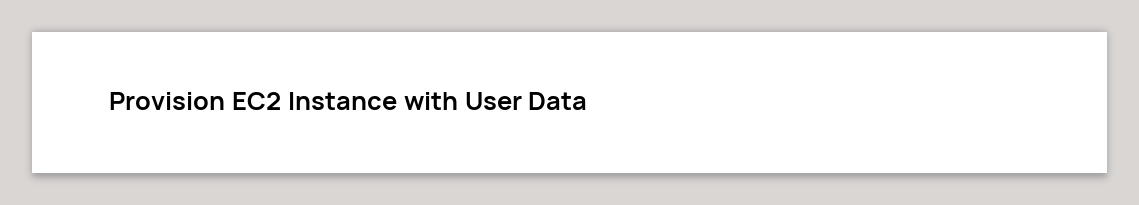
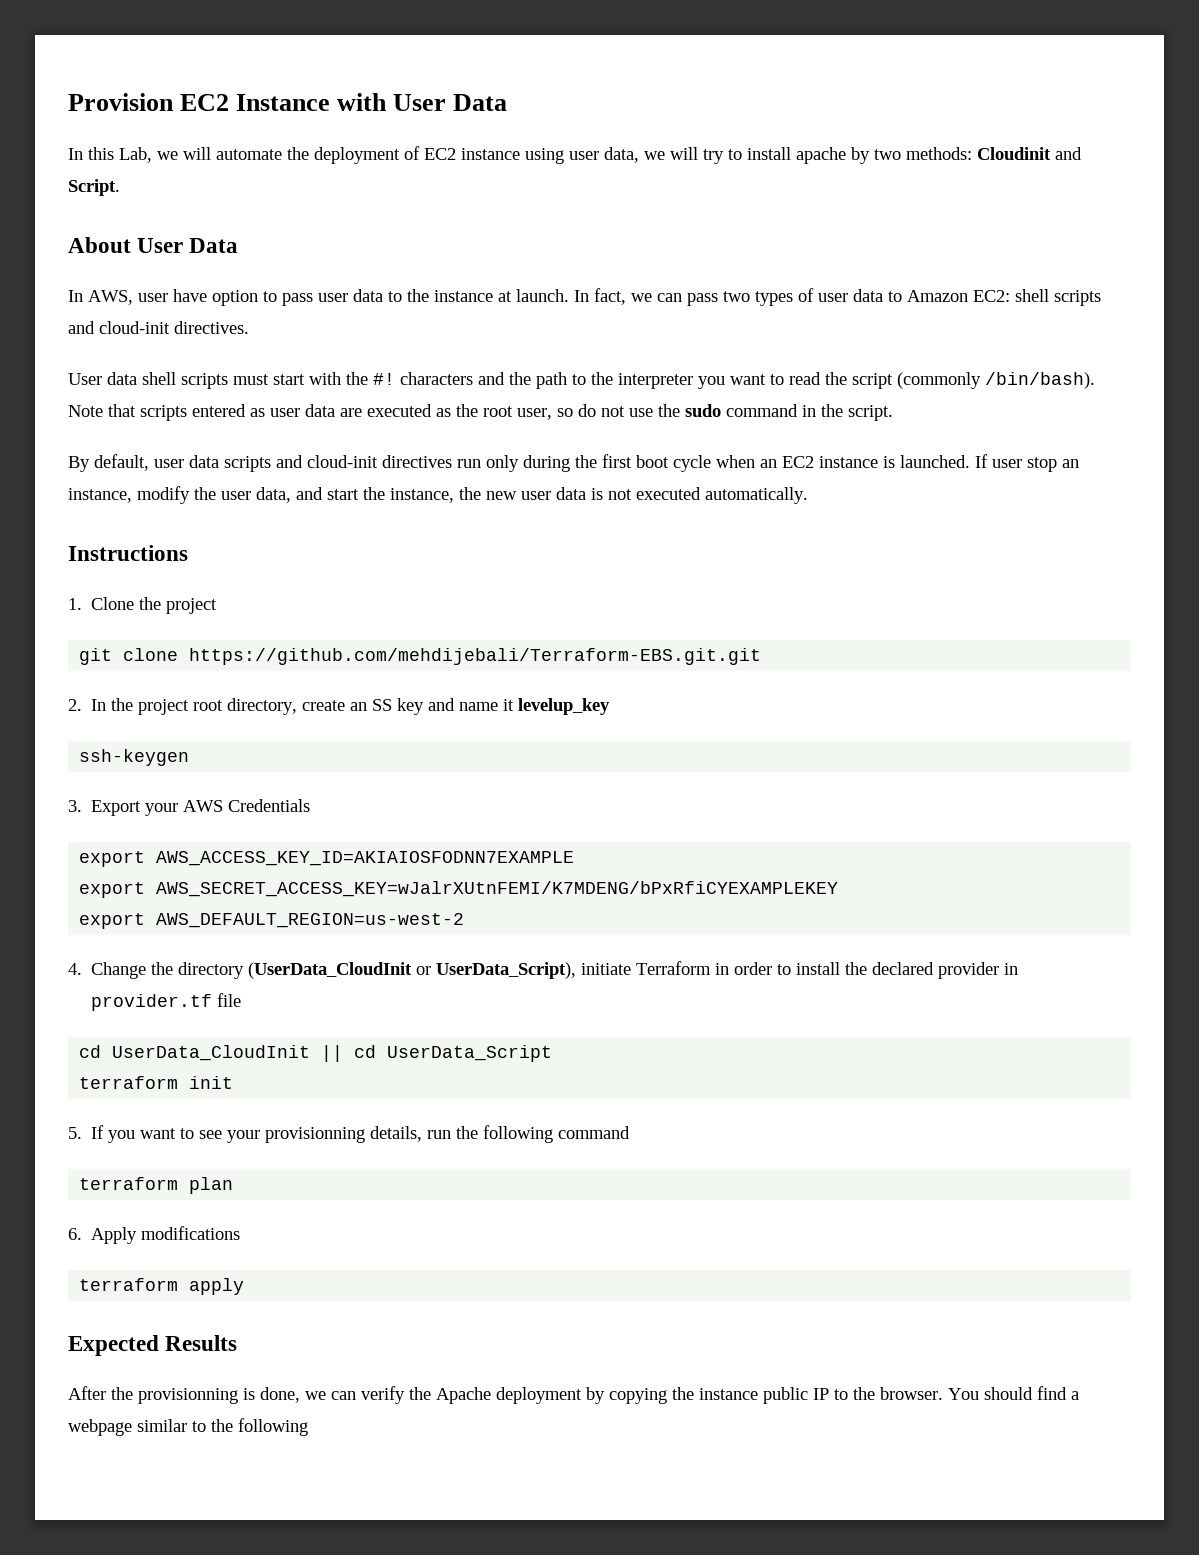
(588, 101) none -> [68,146,1082,164] [68,179,120,196] [68,237,239,253] [68,288,1101,306] [68,321,249,334] [68,372,1095,389] [68,404,893,421] [68,454,1079,472] [68,486,808,504] [68,545,188,561] [68,597,218,614] [79,648,762,665] [68,698,611,715] [79,749,190,766] [68,799,311,816] [79,851,575,867] [79,881,839,898] [79,913,465,929] [68,961,1019,979] [91,993,242,1011] [79,1045,553,1062] [79,1076,234,1089] [68,1125,631,1143] [79,1177,234,1194] [68,1226,241,1244] [79,1278,245,1295] [68,1335,238,1356] [68,1386,1079,1404] [68,1418,308,1436] // In this Lab, we will automate the deployment of EC2 instance using user data, we will try to install apache by two methods: Cloudinit and Script. // About User Data // In AWS, user have option to pass user data to the instance at launch. In fact, we can pass two types of user data to Amazon EC2: shell scripts and cloud-init directives. // User data shell scripts must start with the #! characters and the path to the interpreter you want to read the script (commonly /bin/bash). Note that scripts entered as user data are executed as the root user, so do not use the sudo command in the script. // By default, user data scripts and cloud-init directives run only during the first boot cycle when an EC2 instance is launched. If user stop an instance, modify the user data, and start the instance, the new user data is not executed automatically. // Instructions // 1. Clone the project // git clone https://github.com/mehdijebali/Terraform-EBS.git.git // 2. In the project root directory, create an SS key and name it levelup_key // ssh-keygen // 3. Export your AWS Credentials // export AWS_ACCESS_KEY_ID=AKIAIOSFODNN7EXAMPLE // export AWS_SECRET_ACCESS_KEY=wJalrXUtnFEMI/K7MDENG/bPxRfiCYEXAMPLEKEY // export AWS_DEFAULT_REGION=us-west-2 // 4. Change the directory (UserData_CloudInit or UserData_Script), initiate Terraform in order to install the declared provider in provider.tf file // cd UserData_CloudInit || cd UserData_Script // terraform init // 5. If you want to see your provisionning details, run the following command // terraform plan // 6. Apply modifications // terraform apply // Expected Results // After the provisionning is done, we can verify the Apache deployment by copying the instance public IP to the browser. You should find a webpage similar to the following

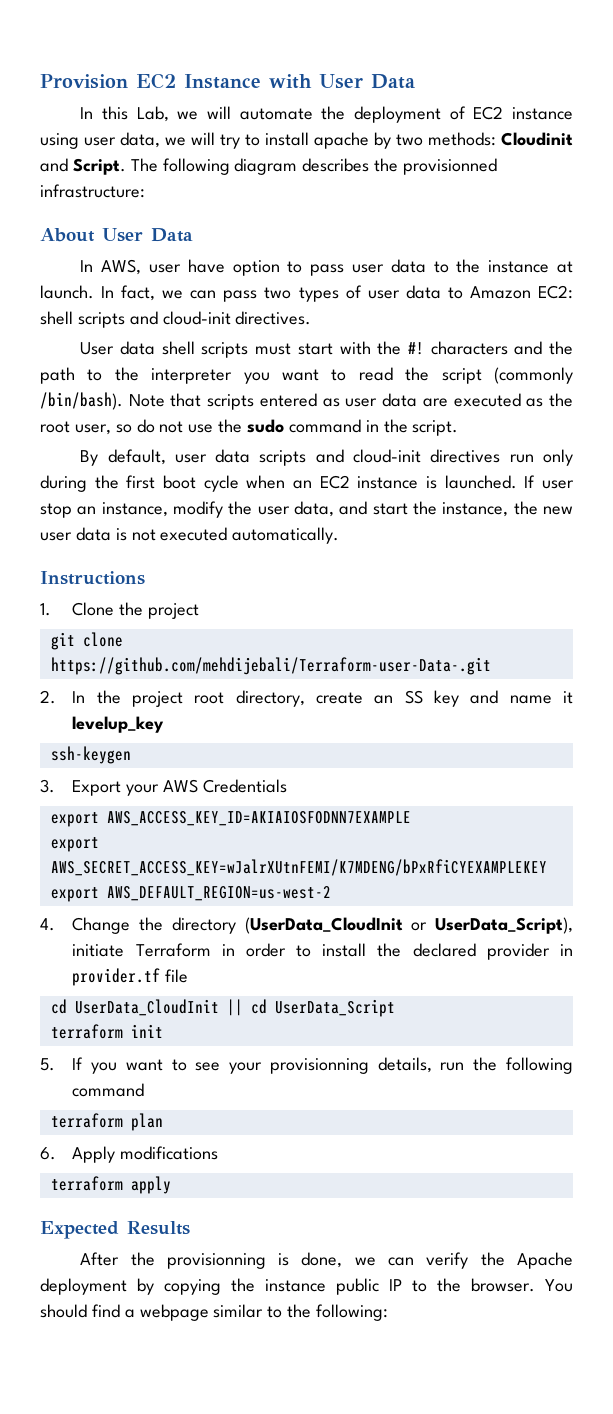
(120, 187) none -> [130,158,498,175] [40,184,145,198] The following diagram describes the provisionned infrastructure:
[189,648,762,665] https://github.com/mehdijebali/Terraform-EBS.git.git -> [50,657,491,675] https://github.com/mehdijebali/Terraform-user-Data-.git
[238,1418,308,1436] following -> [316,1304,389,1321] following:

